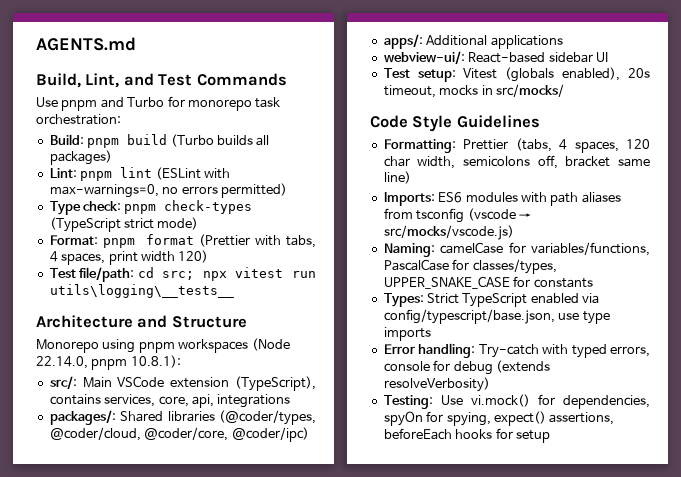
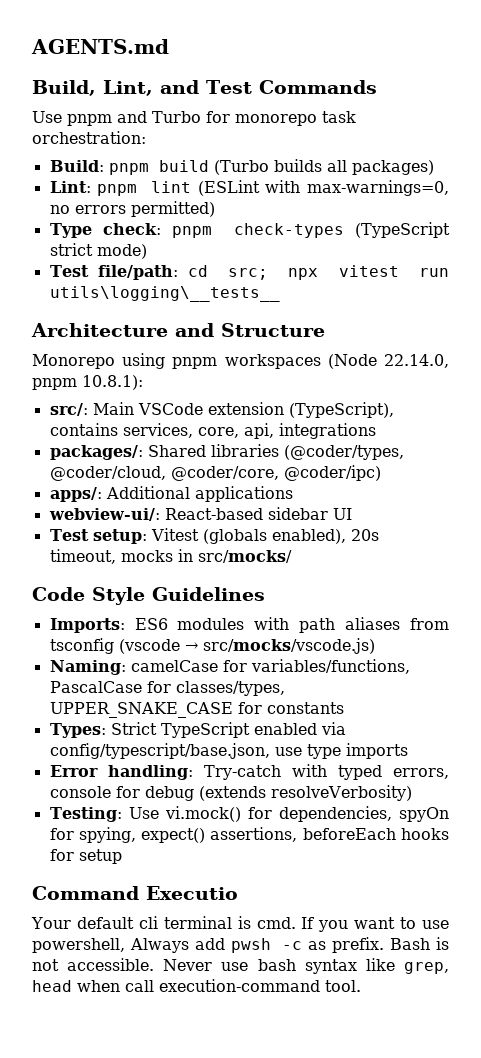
[49,234,316,248] [49,250,209,265] // Format: pnpm format (Prettier with tabs, 4 spaces, print width 120) -> (147, 251) none
[383,138,650,153] [383,155,650,169] [383,171,411,184] // Formatting: Prettier (tabs, 4 spaces, 120 char width, semicolons off, bracket same line) -> (265, 594) none
(550, 436) none -> [32,886,238,900] [31,916,450,932] [32,937,450,953] [32,958,450,974] [32,979,361,992] // Command Executio // Your default cli terminal is cmd. If you want to use powershell, Always add pwsh -c as prefix. Bash is not accessible. Never use bash syntax like grep, head when call execution-command tool.

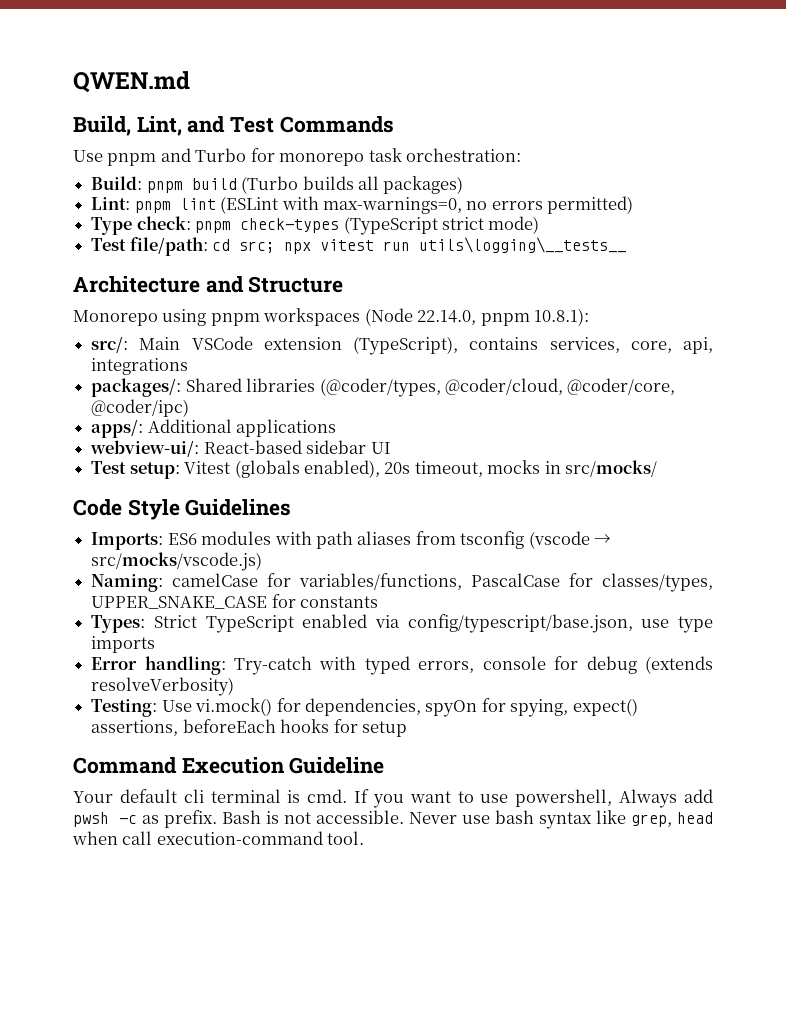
[31,39,169,54] AGENTS.md -> [73,71,190,93] QWEN.md
[146,886,238,900] Executio -> [181,757,385,774] Execution Guideline

